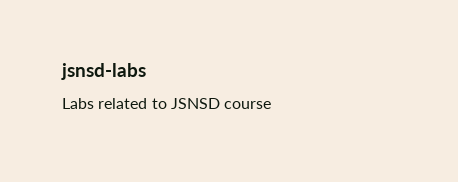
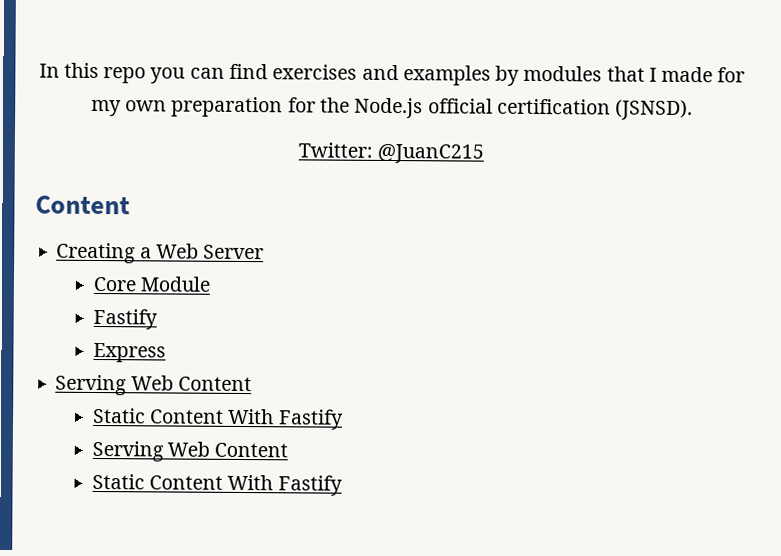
[61,63,146,80] [62,98,272,109] jsnsd-labs // Labs related to JSNSD course -> [38,62,746,86] [90,96,694,121] [297,142,485,164] [35,195,130,215] [56,242,265,264] [92,276,212,292] [92,308,158,330] [92,342,166,363] [55,374,252,396] [92,407,344,430] [91,440,289,462] [91,473,343,496] In this repo you can find exercises and examples by modules that I made for my own preparation for the Node.js official certification (JSNSD). // Twitter: @JuanC215 // Content // Creating a Web Server // Core Module // Fastify // Express // Serving Web Content // Static Content With Fastify // Serving Web Content // Static Content With Fastify

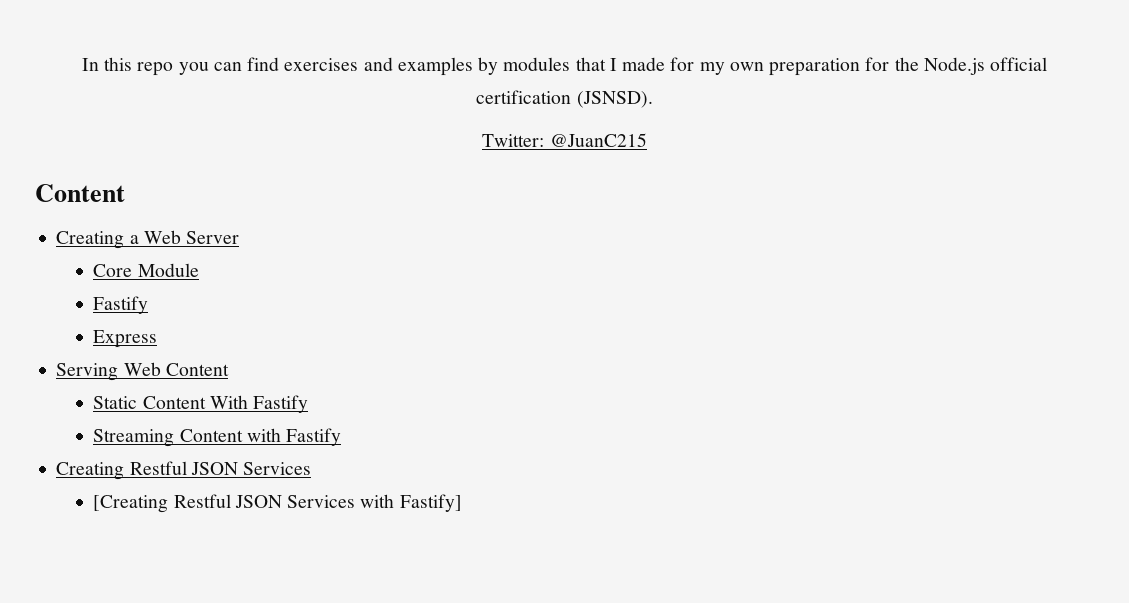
[91,440,289,462] [91,473,343,496] Serving Web Content // Static Content With Fastify -> [93,428,342,447] [56,461,312,480] [93,494,462,513] Streaming Content with Fastify // Creating Restful JSON Services // [Creating Restful JSON Services with Fastify]

